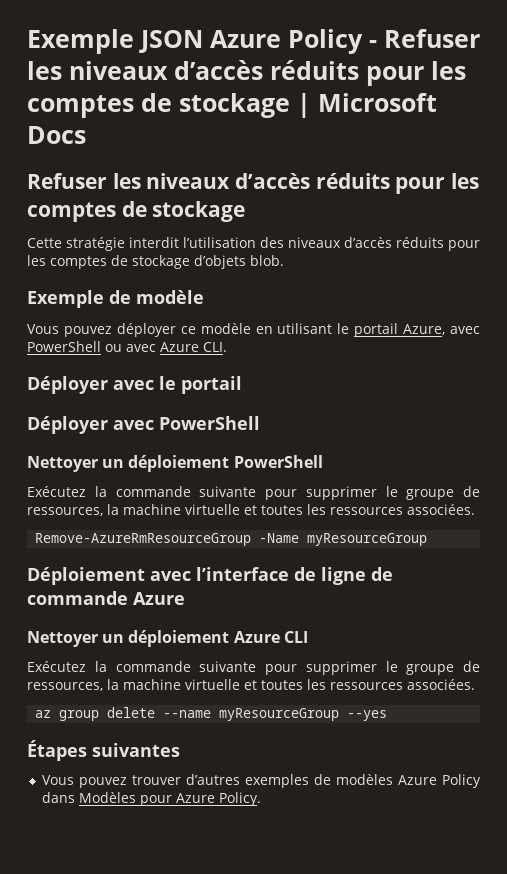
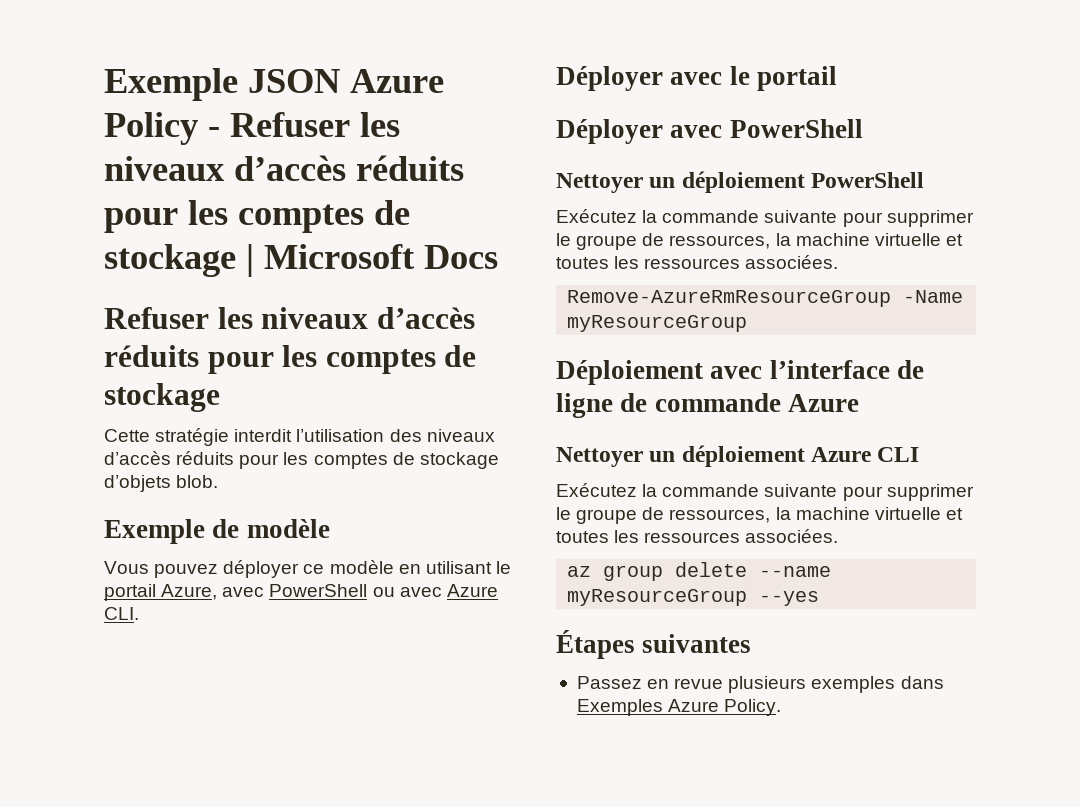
[41,774,482,788] [41,792,172,806] Vous pouvez trouver d’autres exemples de modèles Azure Policy dans Modèles pour -> [576,676,944,693] [576,699,663,716] Passez en revue plusieurs exemples dans Exemples

